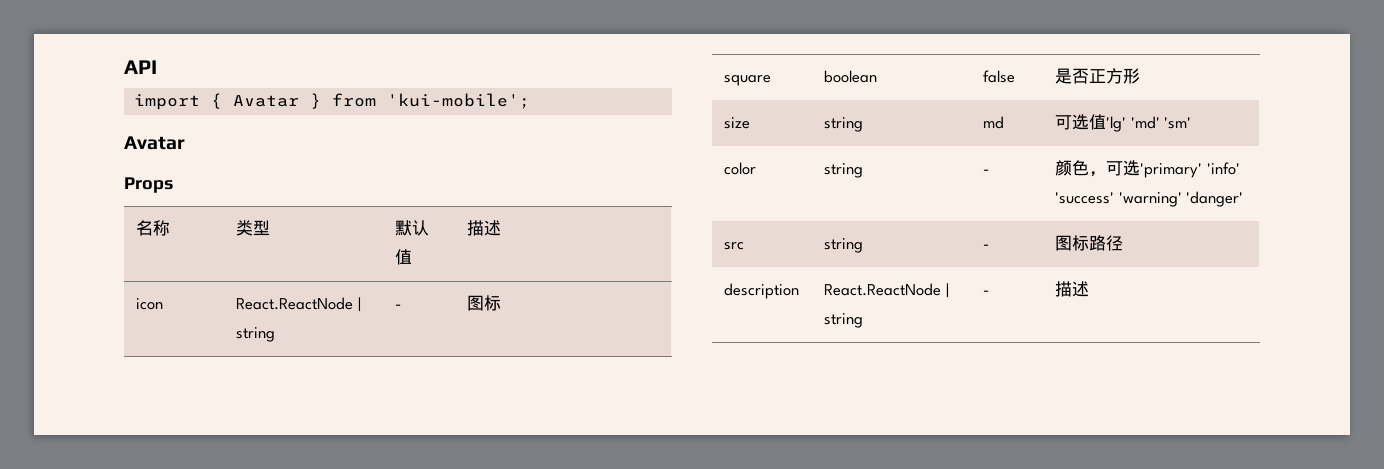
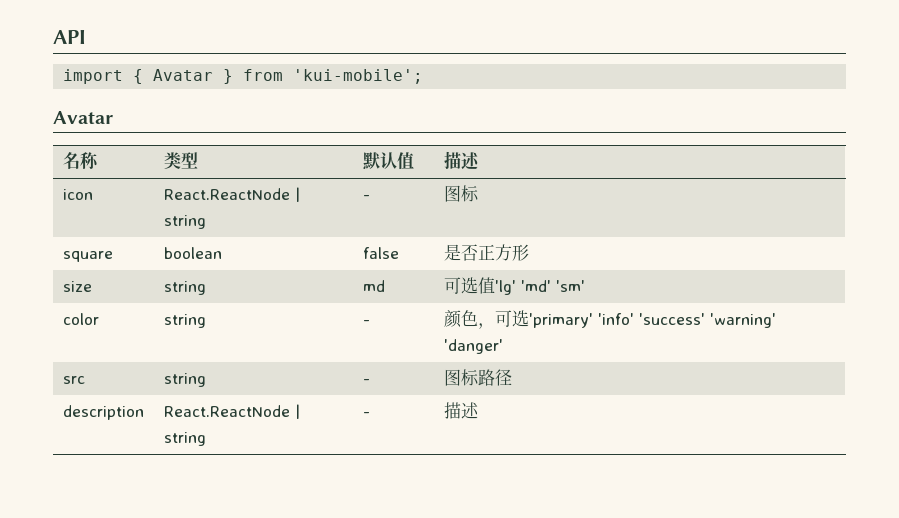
[124,177,173,193] // Props -> (113, 117) none

